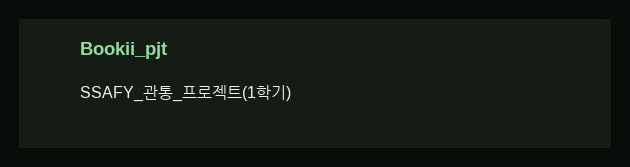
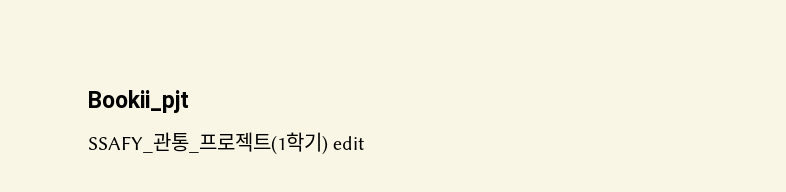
(291, 93) none -> [333,136,366,150] edit

